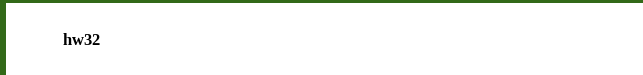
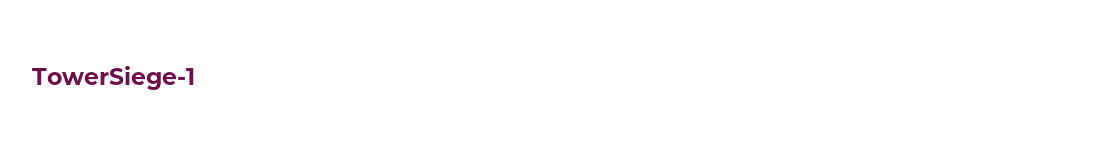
[63,33,100,45] hw32 -> [32,66,195,90] TowerSiege-1

